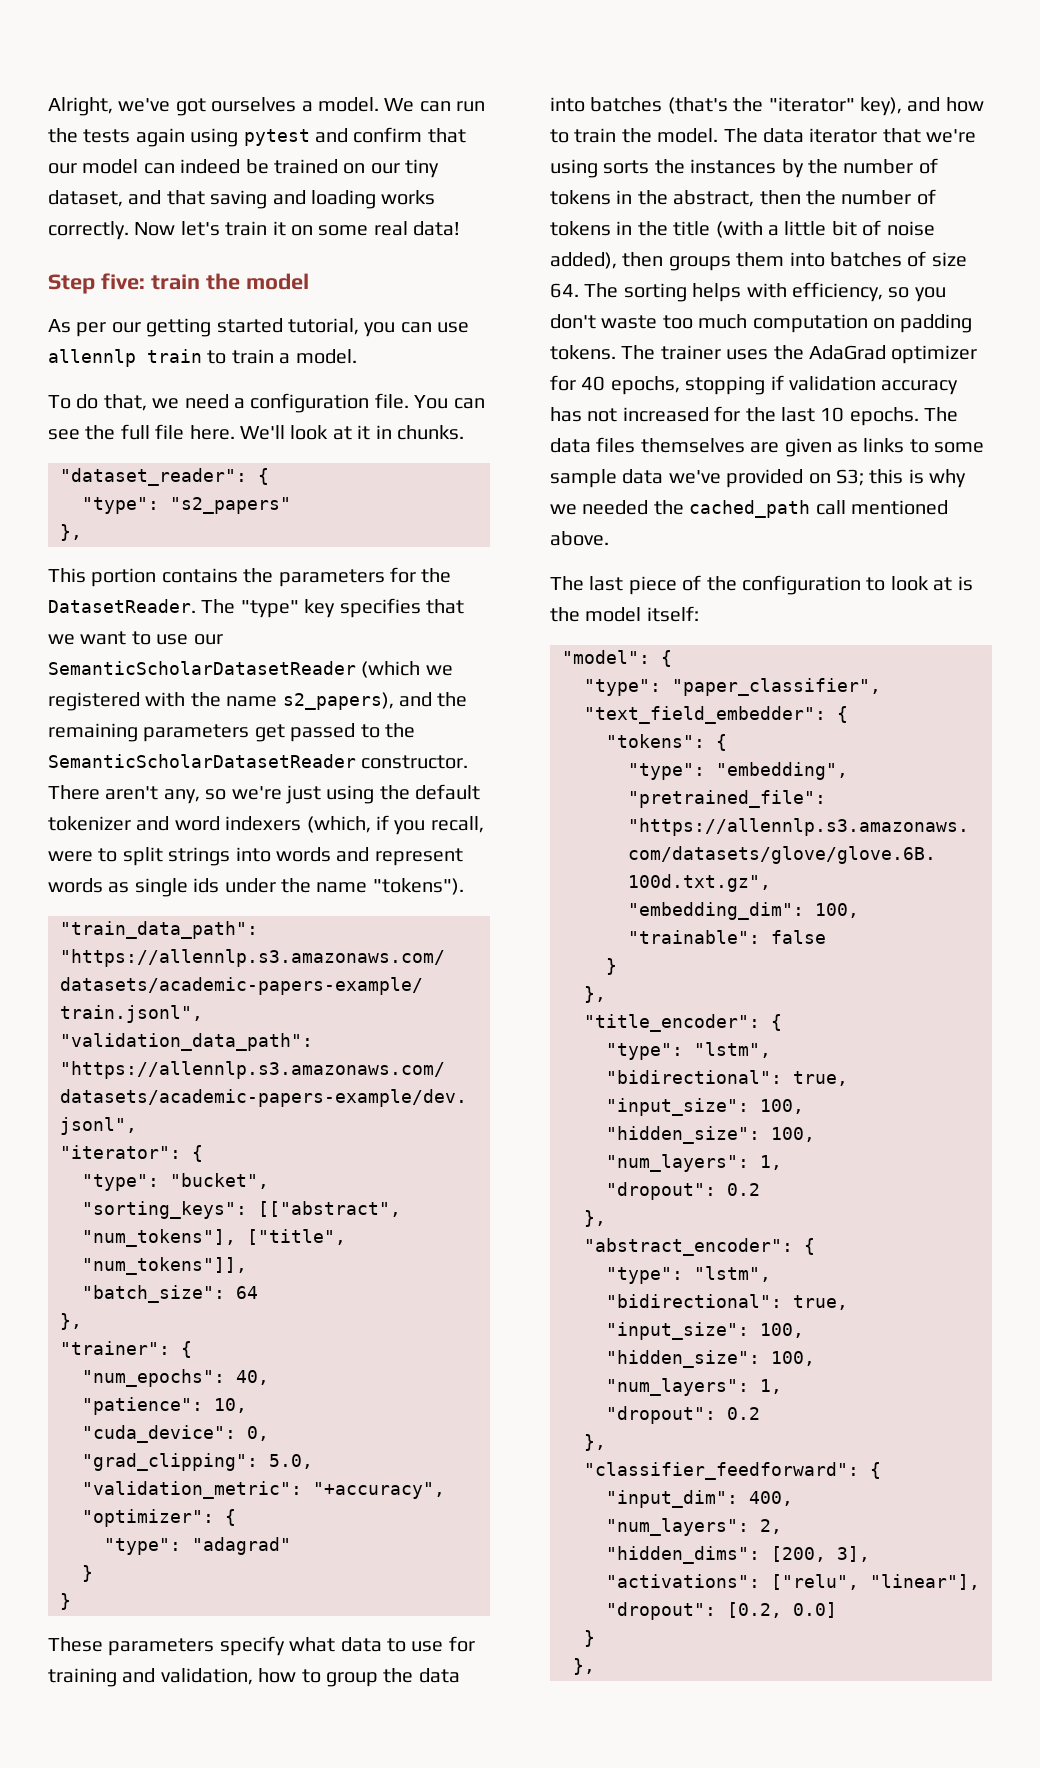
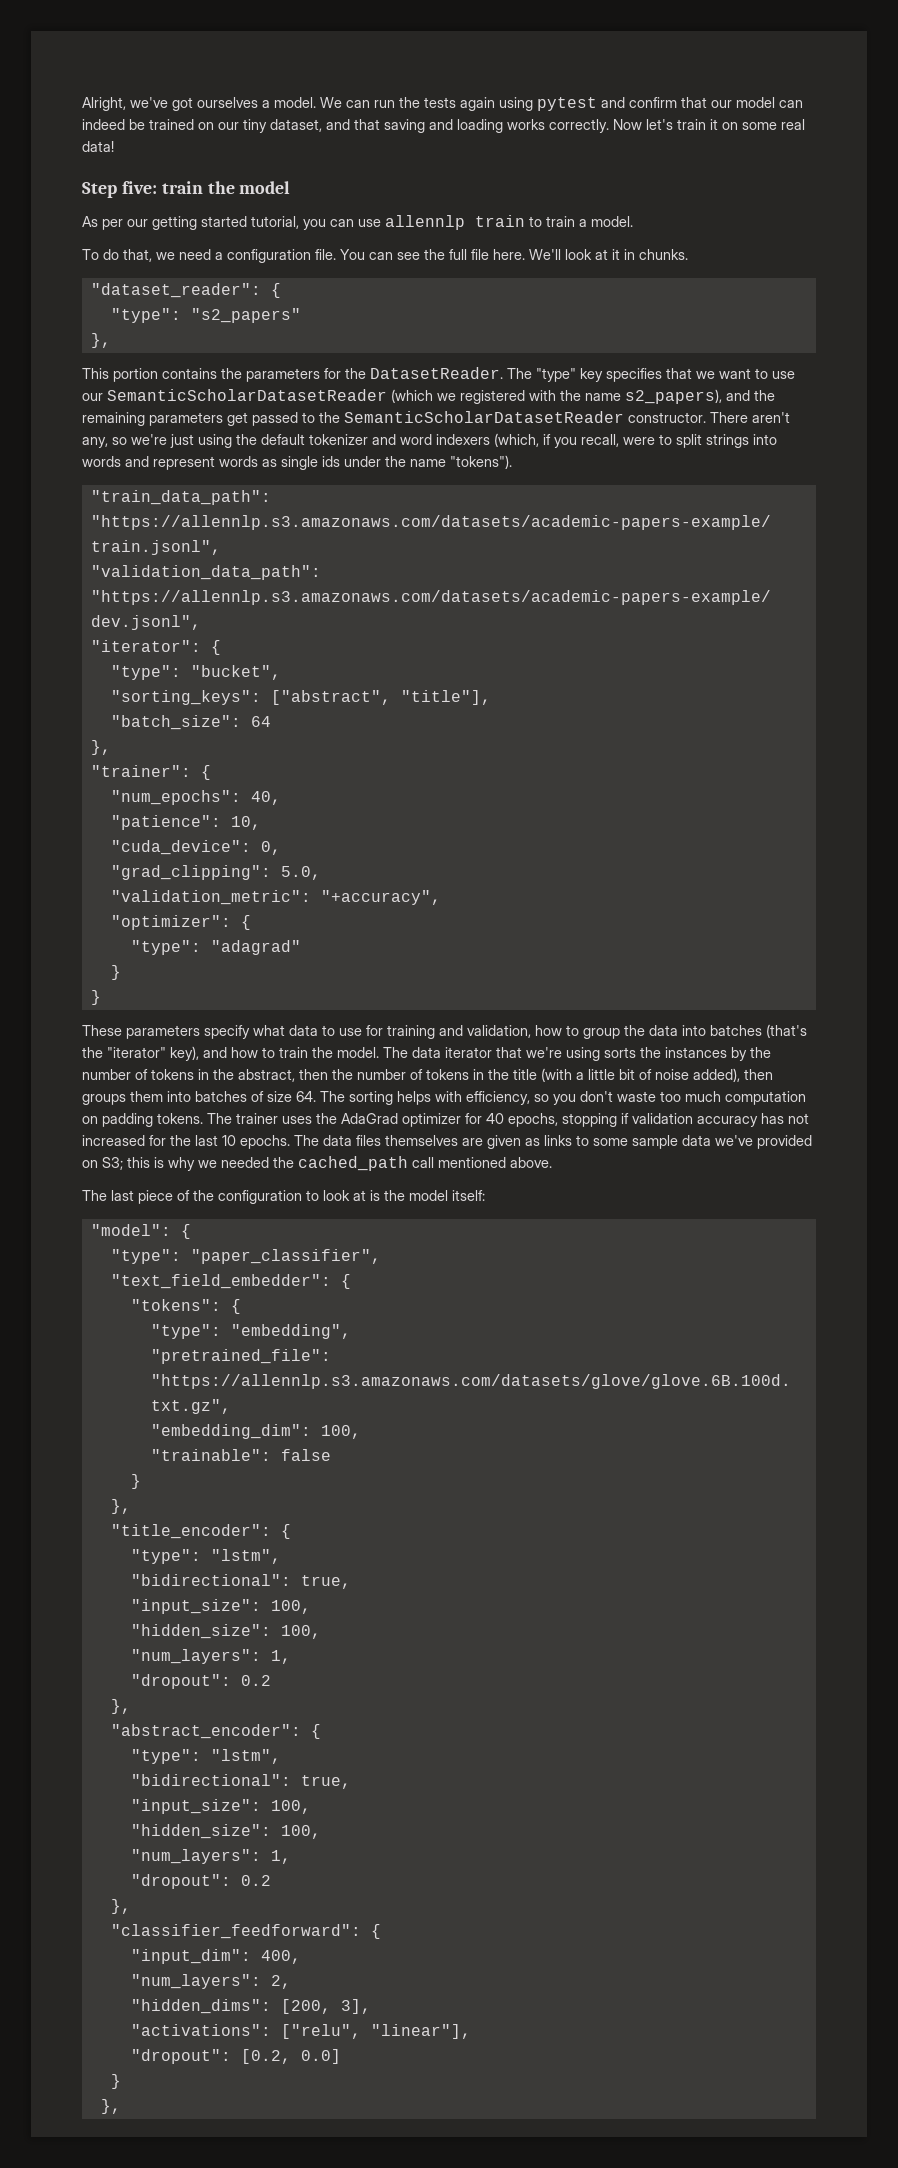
[258,1201,401,1217] [82,1229,346,1247] [82,1257,247,1275] [["abstract", "num_tokens"], ["title", "num_tokens"]], -> [270,690,491,705] ["abstract", "title"],

